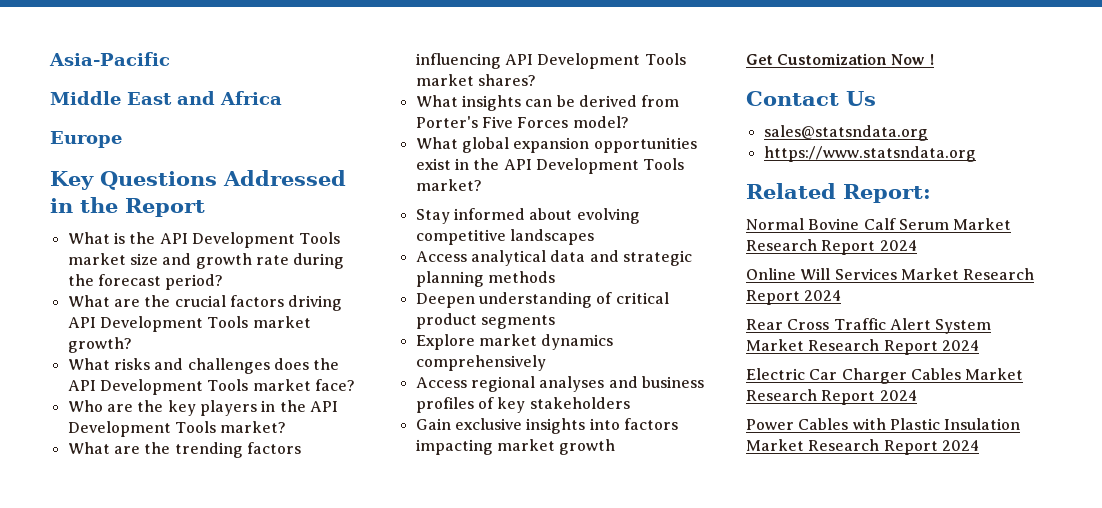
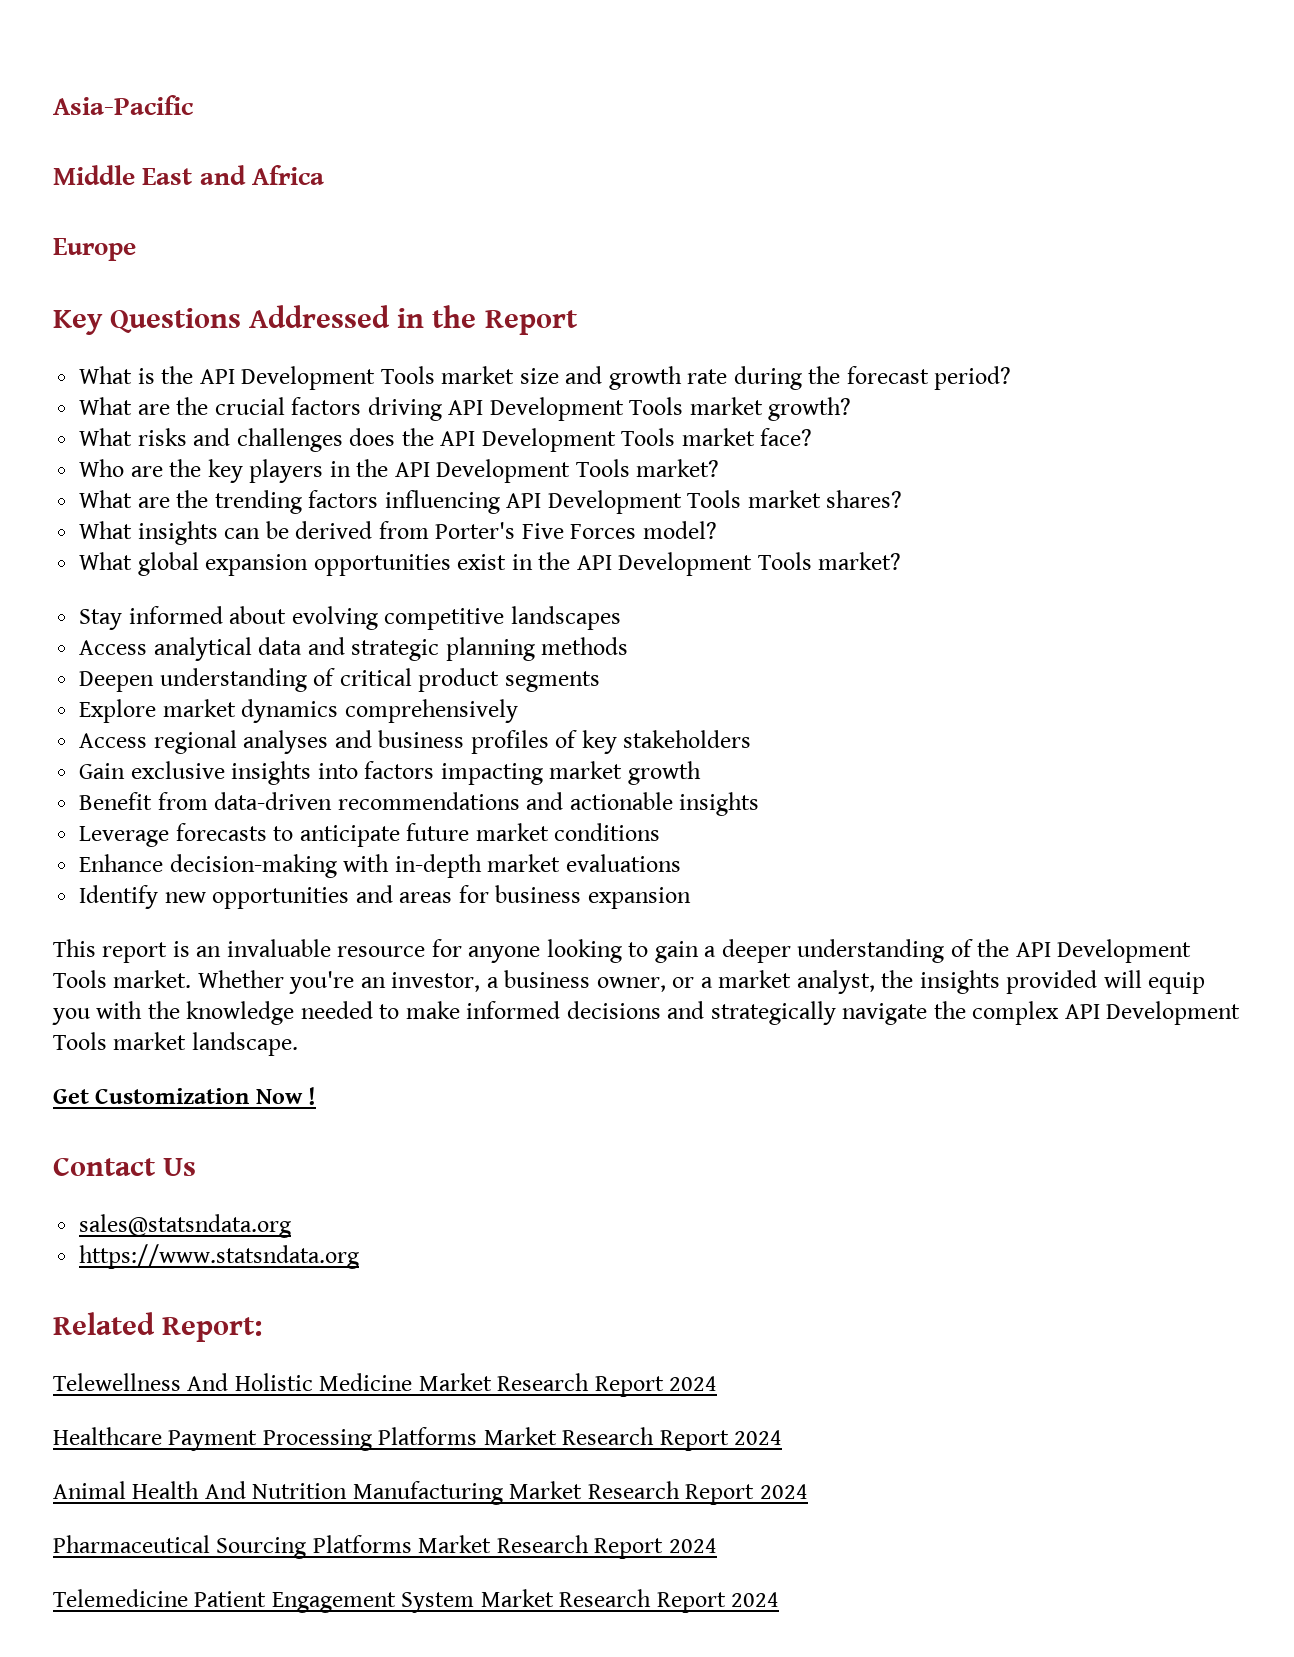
(616, 447) none -> [79,792,760,816] [79,823,661,847] [79,854,681,878] [79,885,691,909] [53,939,1192,963] [53,970,1206,994] [52,1001,1241,1025] [53,1032,298,1056] // Benefit from data-driven recommendations and actionable insights // Leverage forecasts to anticipate future market conditions // Enhance decision-making with in-depth market evaluations // Identify new opportunities and areas for business expansion // This report is an invaluable resource for anyone looking to gain a deeper understanding of the API Development Tools market. Whether you're an investor, a business owner, or a market analyst, the insights provided will equip you with the knowledge needed to make informed decisions and strategically navigate the complex API Development Tools market landscape.
[746,218,1012,230] [746,239,917,255] [746,268,1035,280] [746,290,842,305] [746,318,931,330] Normal Bovine Calf Serum Market Research Report 2024 // Online Will Services Market Research Report 2024 // Rear Cross Traffic Alert -> [53,1373,718,1397] [53,1427,783,1451] [53,1481,808,1505] [53,1535,717,1559] [53,1589,396,1613] Telewellness And Holistic Medicine Market Research Report 2024 // Healthcare Payment Processing Platforms Market Research Report 2024 // Animal Health And Nutrition Manufacturing Market Research Report 2024 // Pharmaceutical Sourcing Platforms Market Research Report 2024 // Telemedicine Patient Engagement
[746,368,1024,384] [746,389,917,405] [746,418,1021,430] [746,439,979,455] // Electric Car Charger Cables Market Research Report 2024 // Power Cables with Plastic Insulation Market Research Report 2024 -> (780, 1599) none

